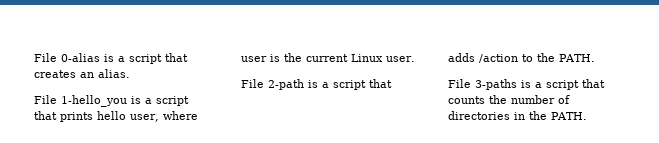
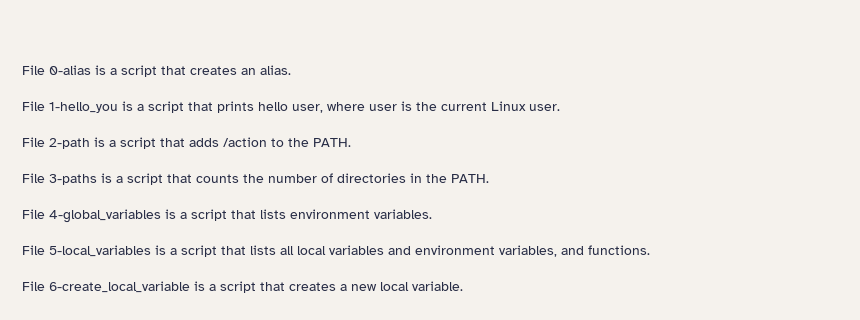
(587, 116) none -> [22,209,432,223] [22,245,650,257] [22,281,463,293] // File 4-global_variables is a script that lists environment variables. // File 5-local_variables is a script that lists all local variables and environment variables, and functions. // File 6-create_local_variable is a script that creates a new local variable.

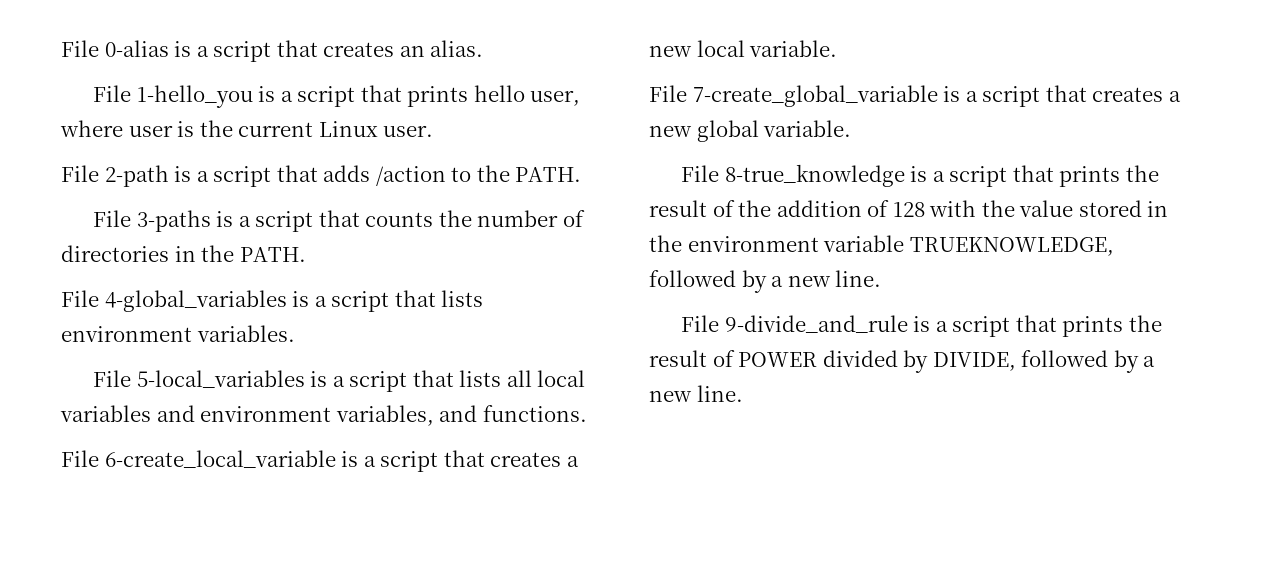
(463, 286) none -> [649,85,1181,107] [649,120,852,142] [681,164,1159,187] [649,200,1169,217] [649,235,1114,256] [649,270,882,293] [681,315,1162,337] [649,350,1156,373] [649,385,743,402] // File 7-create_global_variable is a script that creates a new global variable. // File 8-true_knowledge is a script that prints the result of the addition of 128 with the value stored in the environment variable TRUEKNOWLEDGE, followed by a new line. // File 9-divide_and_rule is a script that prints the result of POWER divided by DIVIDE, followed by a new line.

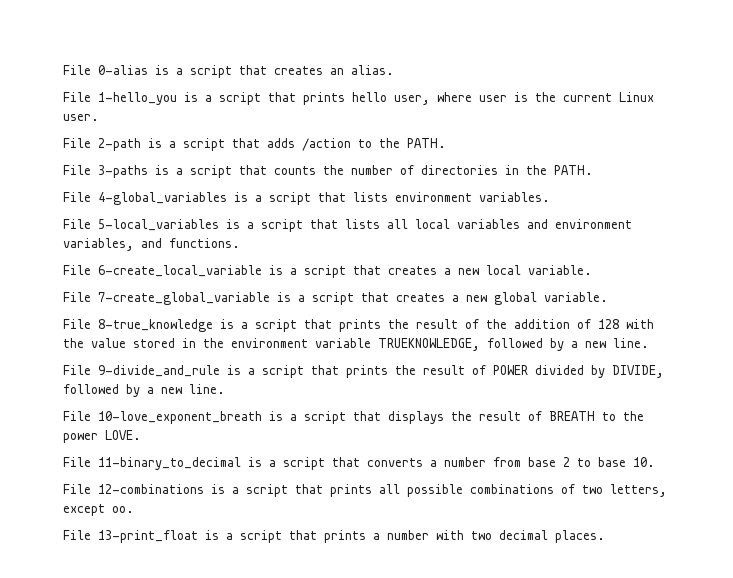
(743, 393) none -> [63,411,644,424] [63,430,141,443] [63,457,655,470] [63,484,667,497] [63,504,134,516] [63,530,605,543] // File 10-love_exponent_breath is a script that displays the result of BREATH to the power LOVE. // File 11-binary_to_decimal is a script that converts a number from base 2 to base 10. // File 12-combinations is a script that prints all possible combinations of two letters, except oo. // File 13-print_float is a script that prints a number with two decimal places.

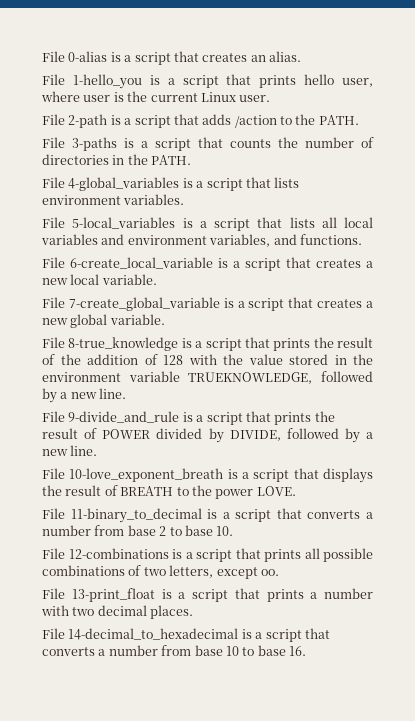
(605, 536) none -> [42,628,330,642] [42,645,306,656] // File 14-decimal_to_hexadecimal is a script that converts a number from base 10 to base 16.

